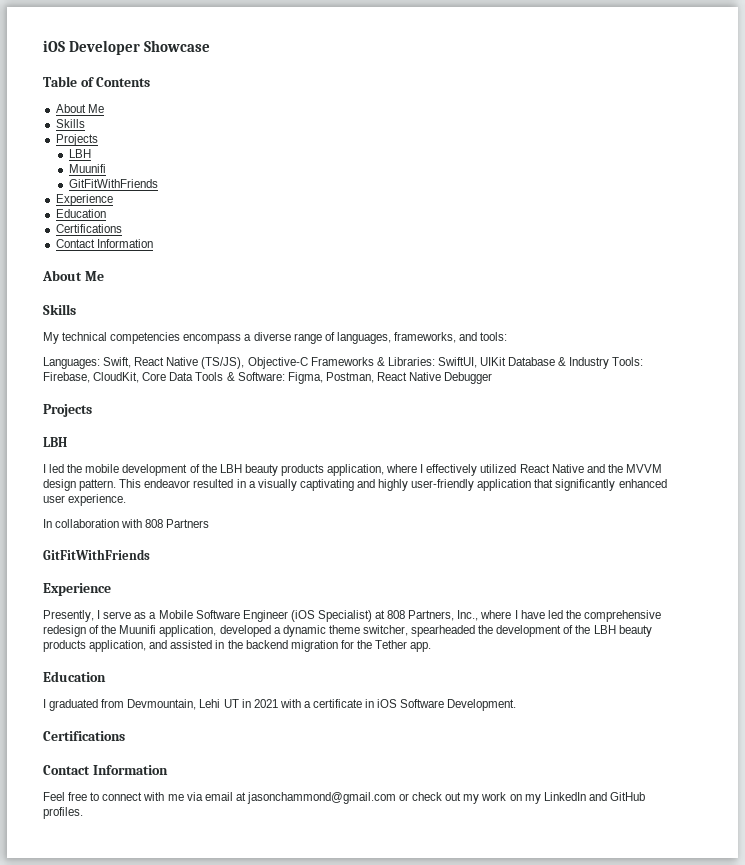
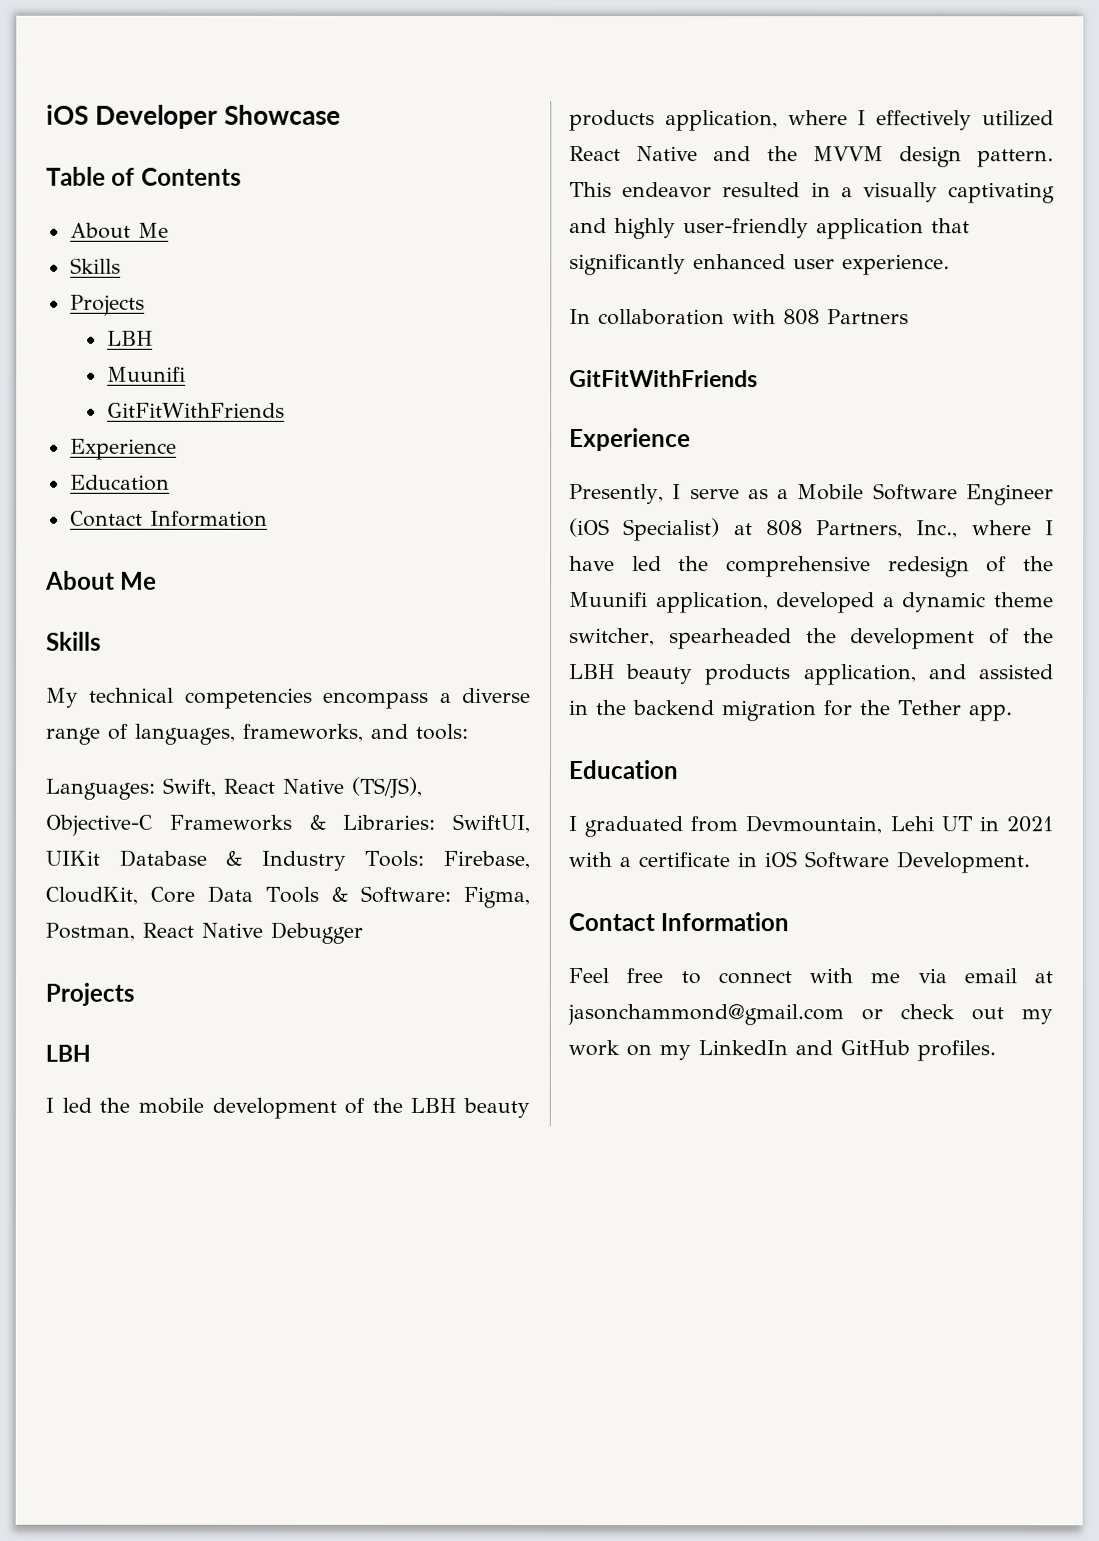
[55,224,122,233] // Certifications -> (170, 482) none
[43,731,125,741] // Certifications -> (1030, 862) none

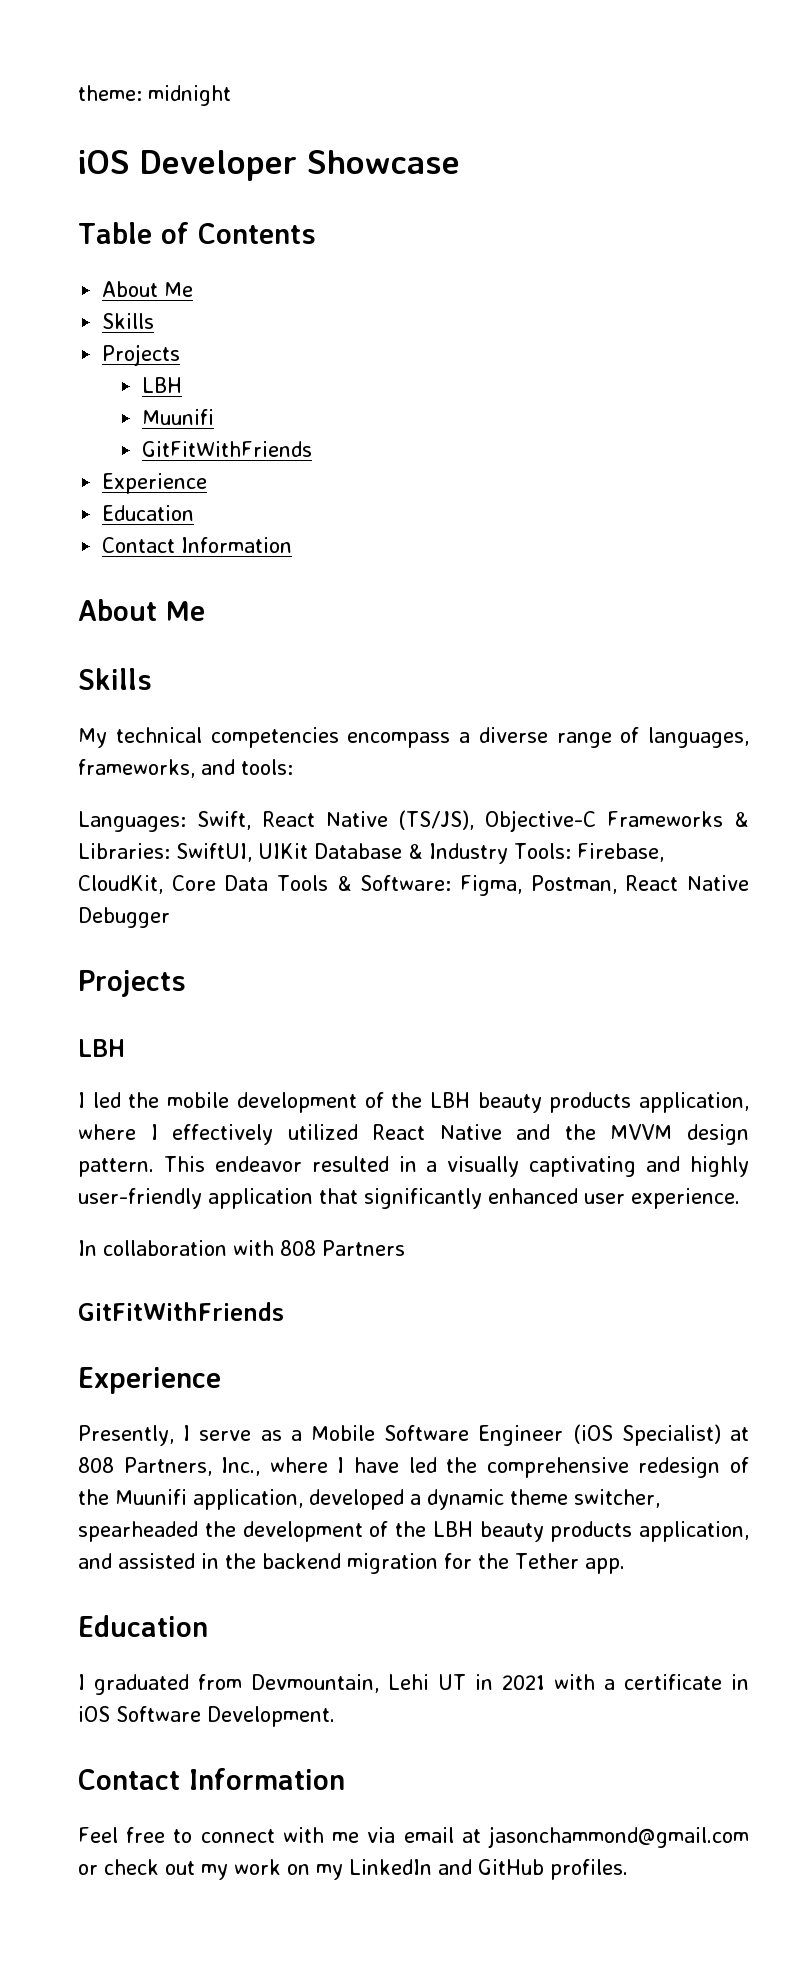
(46, 114) none -> [78,85,231,106] theme: midnight //

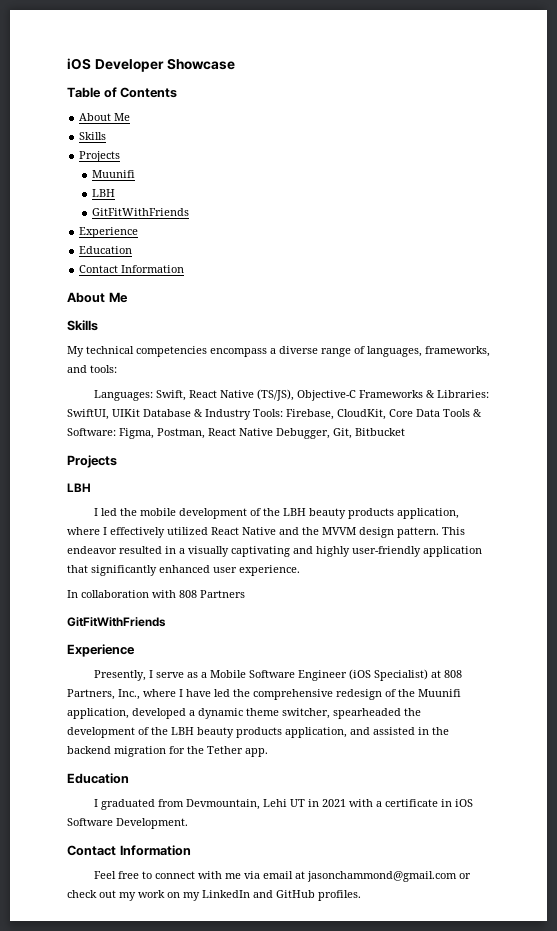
[78,85,231,106] theme: midnight // -> (67, 64) none
[141,377,182,393] [141,409,214,425] // LBH // Muunifi -> [91,170,135,178] [91,189,115,197] // Muunifi // LBH
[78,907,170,928] Debugger -> [276,428,405,439] Debugger, Git, Bitbucket

